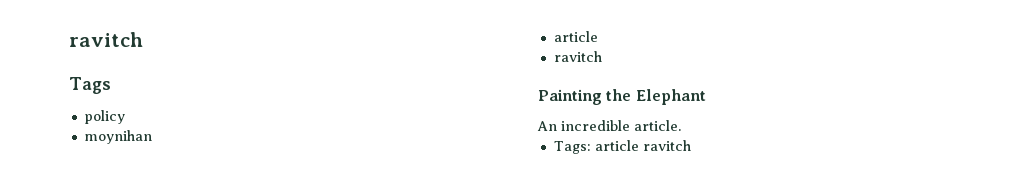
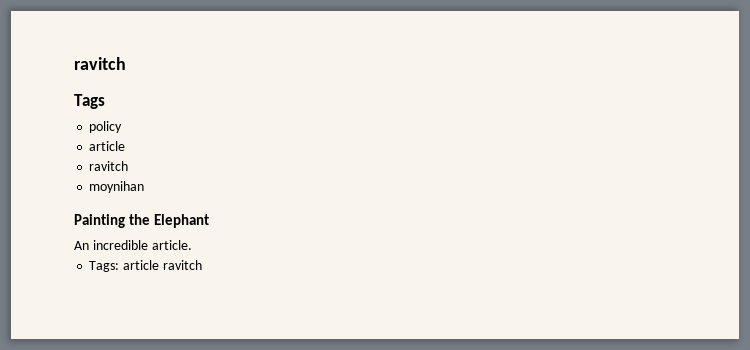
[84,130,152,144] // moynihan -> (123, 127) none
(602, 56) none -> [89,181,145,193] // moynihan

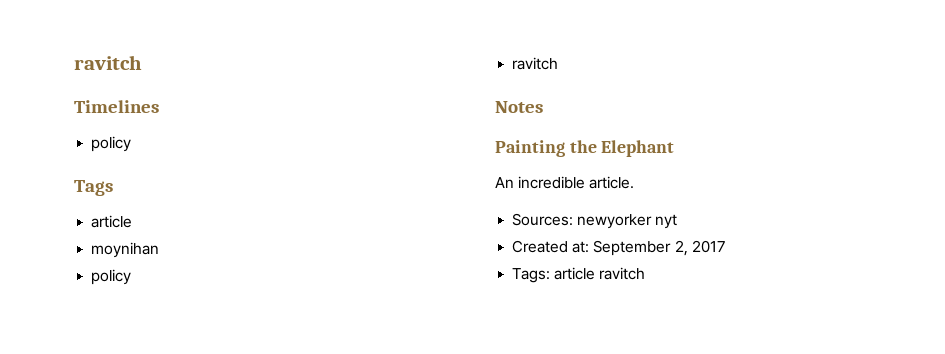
[74,57,126,70] ravitch -> [74,55,142,70] [74,100,159,113] [91,136,132,152] ravitch // Timelines // policy
[89,121,123,133] [89,141,126,151] [89,161,129,171] [89,181,145,193] // policy // article // ravitch // moynihan -> [91,215,133,228] [91,242,160,258] [91,269,132,285] [512,57,559,70] [495,101,543,113] // article // moynihan // policy // ravitch // Notes
(192, 245) none -> [512,213,678,229] [512,240,726,256] // Sources: newyorker nyt // Created at: September 2, 2017

